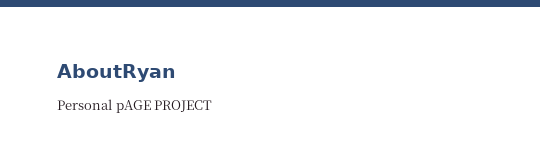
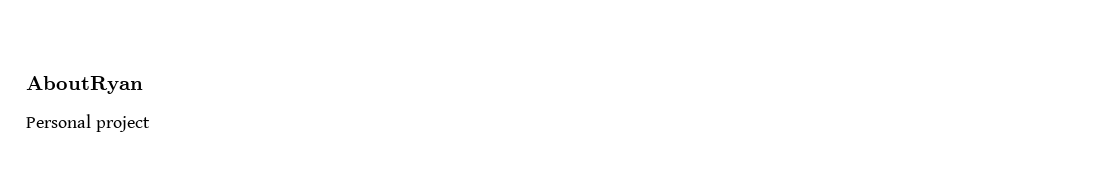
[115,100,213,113] pAGE PROJECT -> [95,116,150,132] project

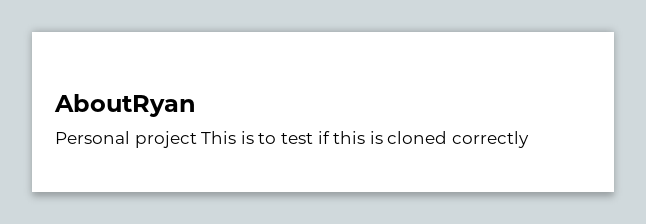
(150, 124) none -> [201,131,529,148] This is to test if this is cloned correctly

